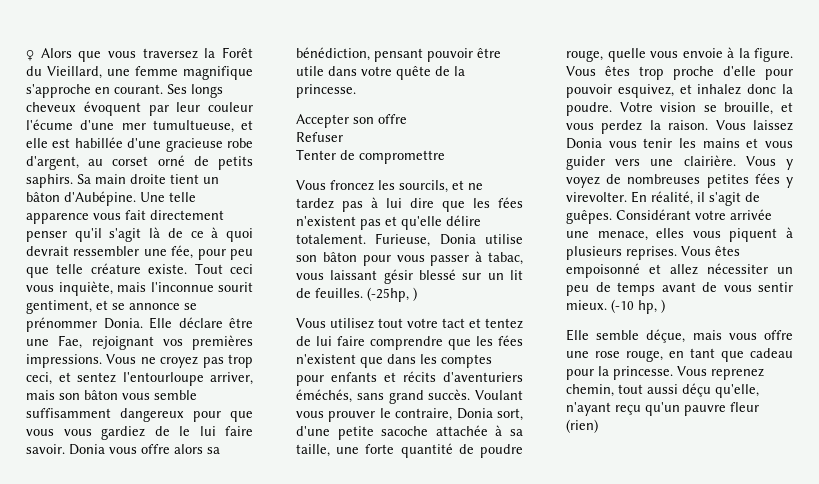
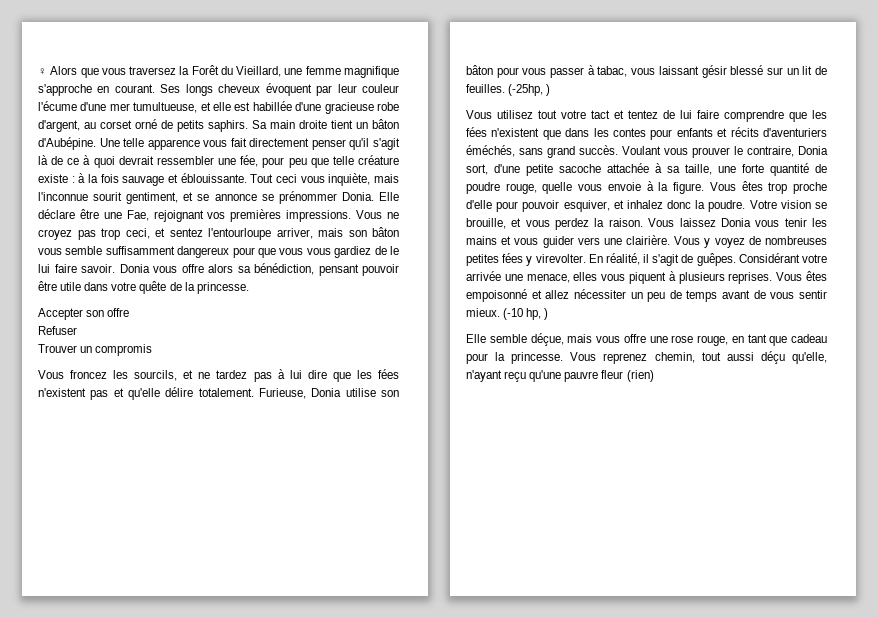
[148,264,188,274] existe. -> [38,173,247,186] existe : à la fois sauvage et éblouissante.
[296,149,445,164] Tenter de compromettre -> [38,344,153,356] Trouver un compromis
[441,354,492,368] comptes -> [613,128,646,137] contes
[617,84,674,98] esquivez, -> [563,200,610,212] esquiver,
[645,402,680,416] qu'un -> [529,370,562,382] qu'une

